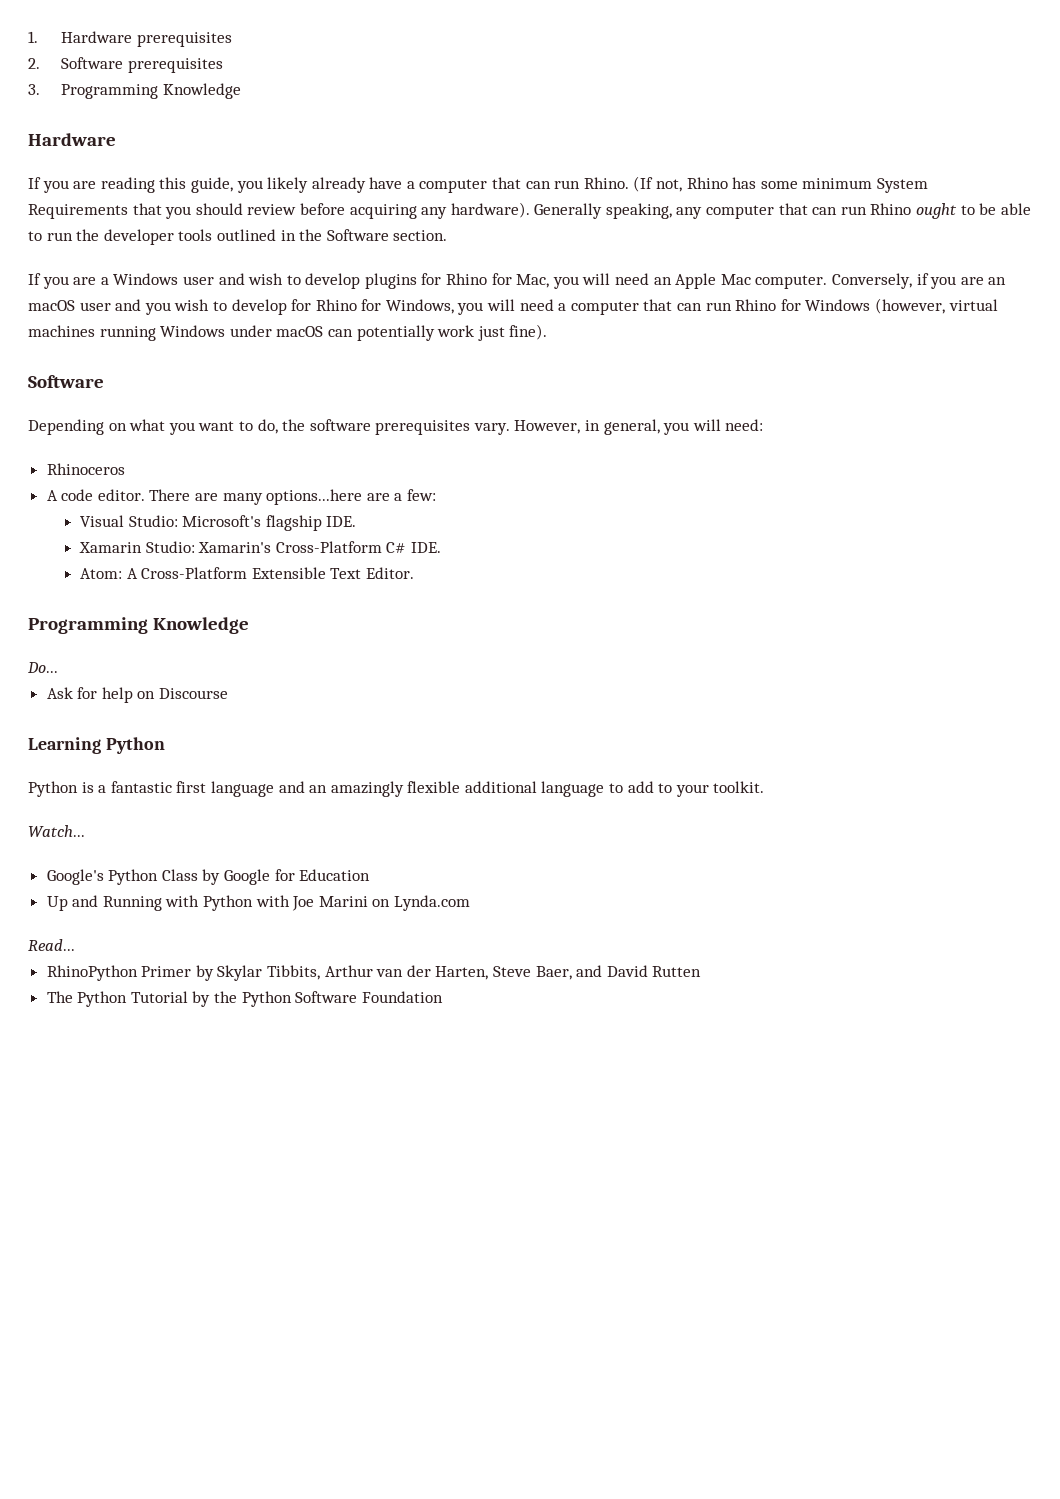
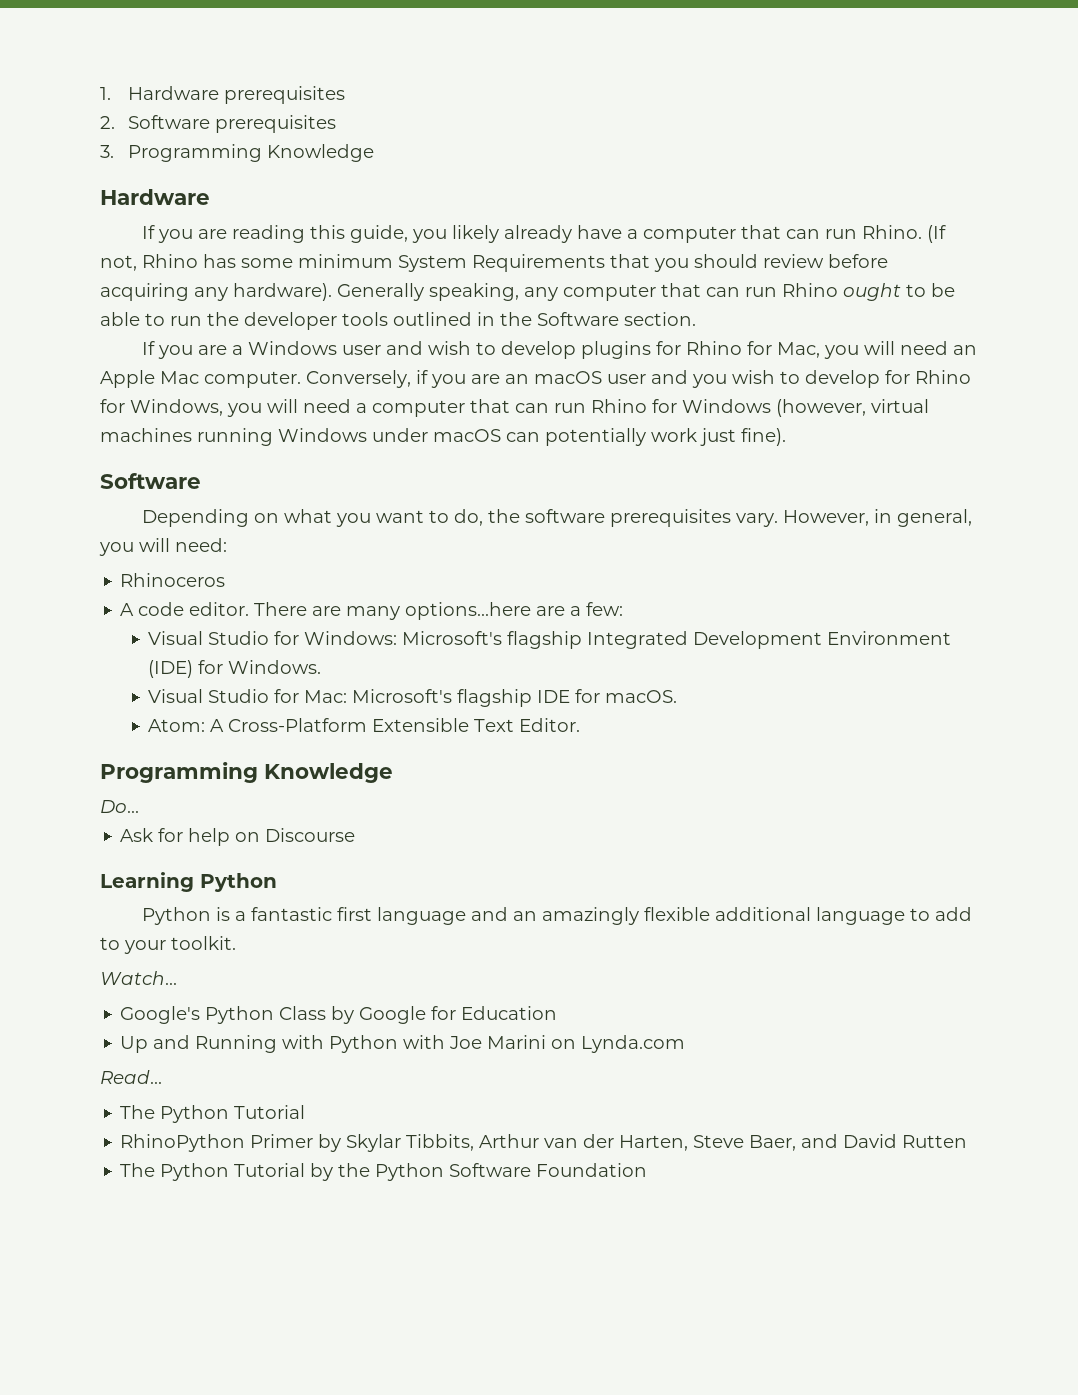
[128,515,357,531] [79,541,442,553] Studio: Microsoft's flagship IDE. // Xamarin Studio: Xamarin's Cross-Platform C# IDE. -> [208,631,952,649] [148,660,322,678] [148,689,678,707] Studio for Windows: Microsoft's flagship Integrated Development Environment (IDE) for Windows. // Visual Studio for Mac: Microsoft's flagship IDE for macOS.
(75, 945) none -> [120,1105,306,1123] // The Python Tutorial

